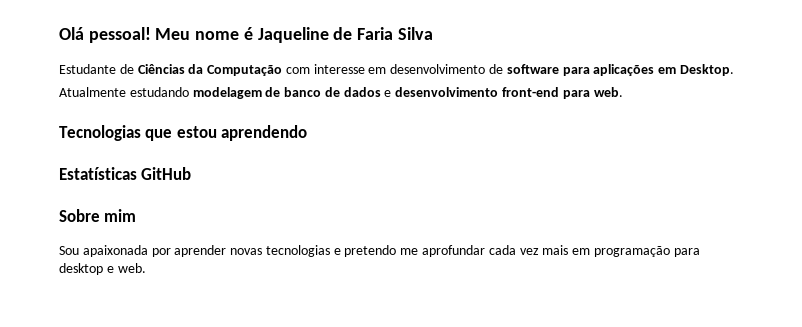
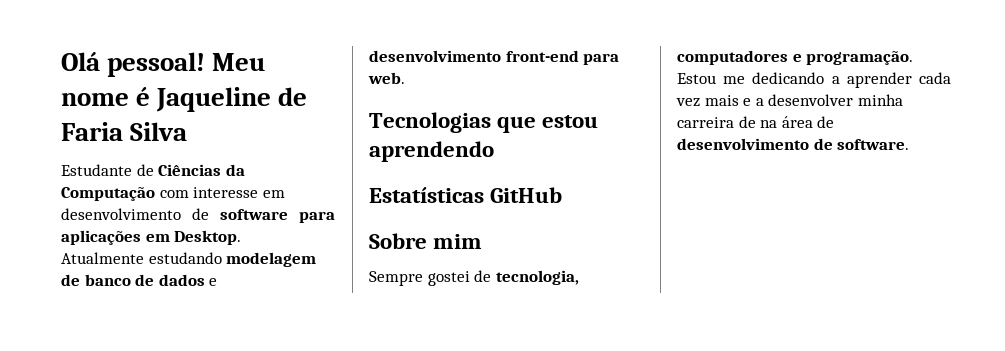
[59,245,700,257] [59,263,146,275] Sou apaixonada por aprender novas tecnologias e pretendo me aprofundar cada vez mais em programação para desktop e web. -> [369,270,579,286] [677,50,914,65] [677,72,951,88] [676,94,903,107] [677,116,835,128] [677,138,910,150] Sempre gostei de tecnologia, computadores e programação. Estou me dedicando a aprender cada vez mais e a desenvolver minha carreira de na área de desenvolvimento de software.

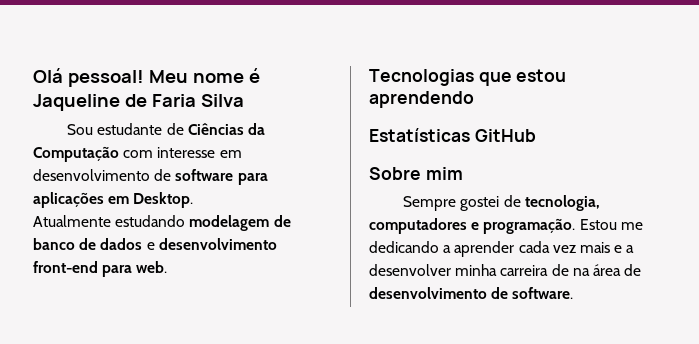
[61,164,132,176] Estudante -> [67,123,163,135] Sou estudante

